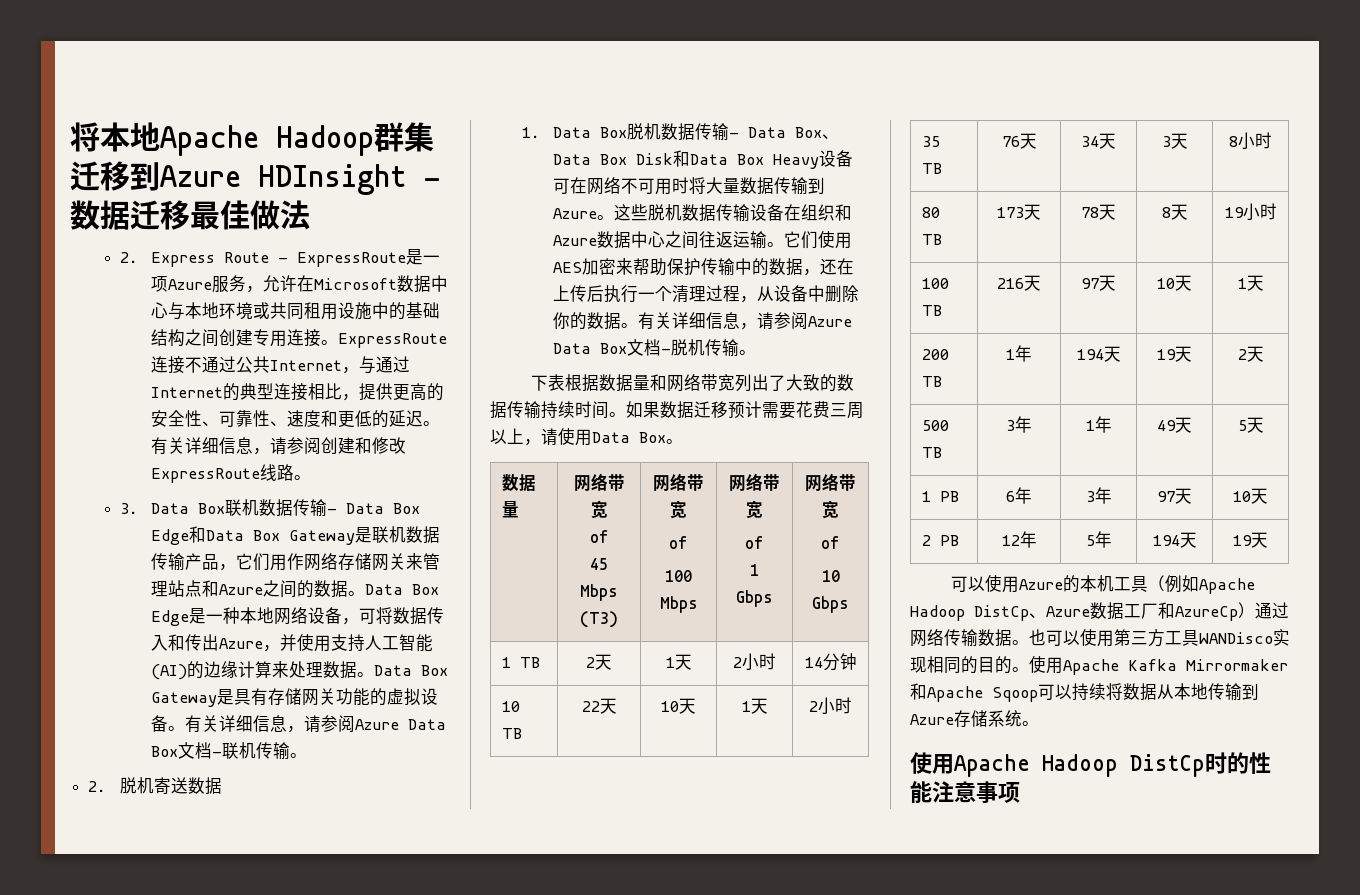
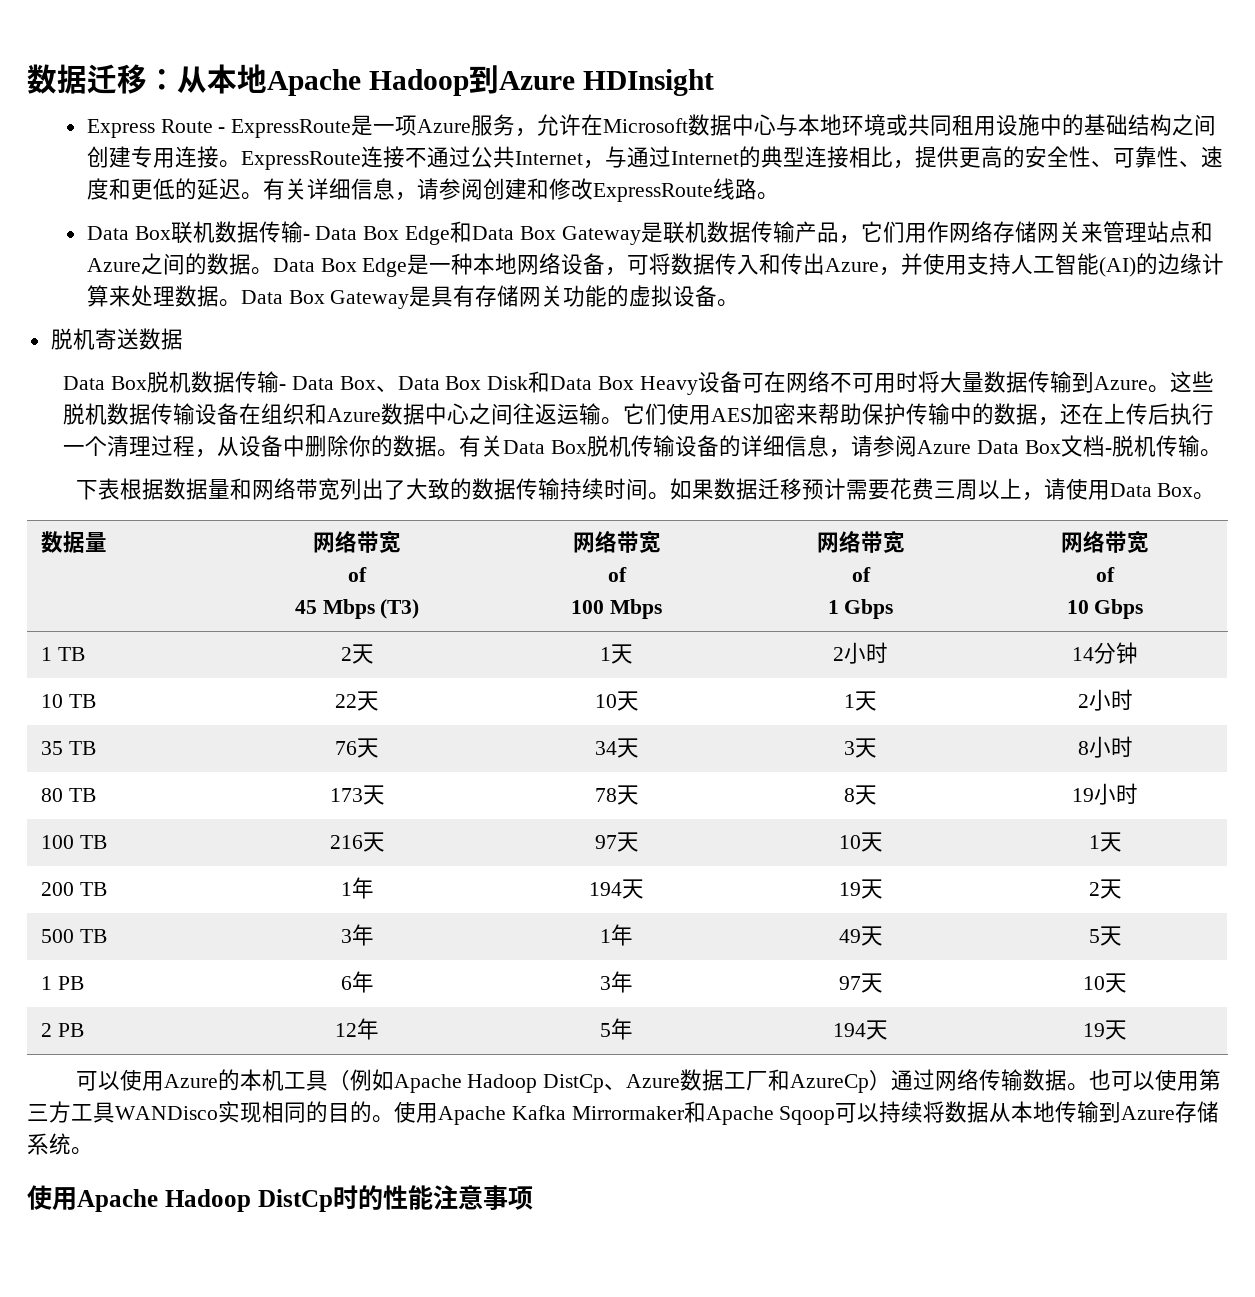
[70,122,100,152] 将 -> [27,64,207,94] 数据迁移：从
[374,122,434,152] [70,161,130,191] 群集迁移 -> (469, 82) none
[424,178,440,187] [70,200,310,230] [119,252,138,263] -数据迁移最佳做法 // 2. -> (714, 82) //
[119,503,138,514] 3. -> (779, 196) none
[185,715,447,733] [151,742,308,760] [88,781,107,792] 有关详细信息，请参阅Azure Data Box文档-联机传输。 // 2. -> (740, 303) //
[521,127,540,138] 1. -> (183, 339) none
(673, 320) none -> [503,435,742,457] Data Box脱机传输设备的

